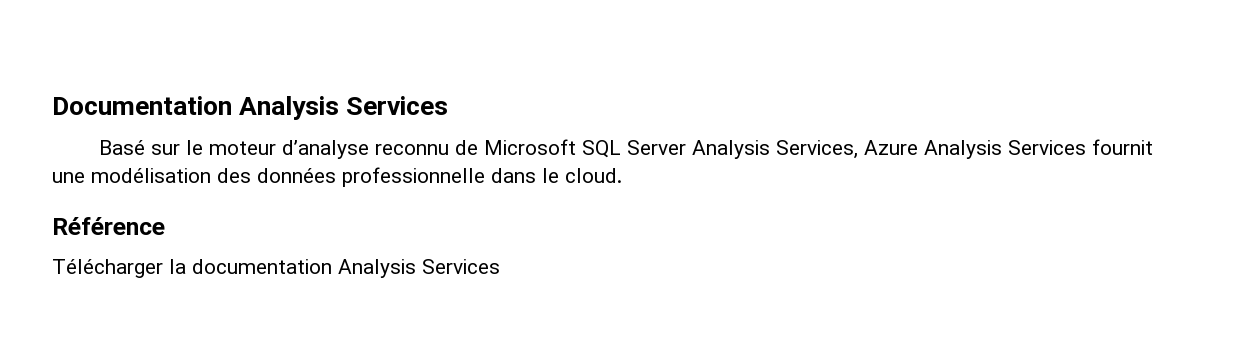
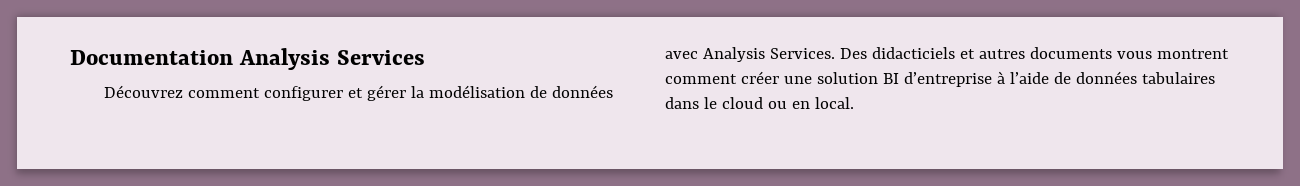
[98,139,1153,159] [52,167,622,187] [52,217,165,235] [52,259,500,278] Basé sur le moteur d’analyse reconnu de Microsoft SQL Server Analysis Services, Azure Analysis Services fournit une modélisation des données professionnelle dans le cloud. // Référence // Télécharger la documentation Analysis Services -> [104,85,614,101] [665,47,1229,62] [665,71,1215,87] [665,97,854,109] Découvrez comment configurer et gérer la modélisation de données avec Analysis Services. Des didacticiels et autres documents vous montrent comment créer une solution BI d’entreprise à l’aide de données tabulaires dans le cloud ou en local.

